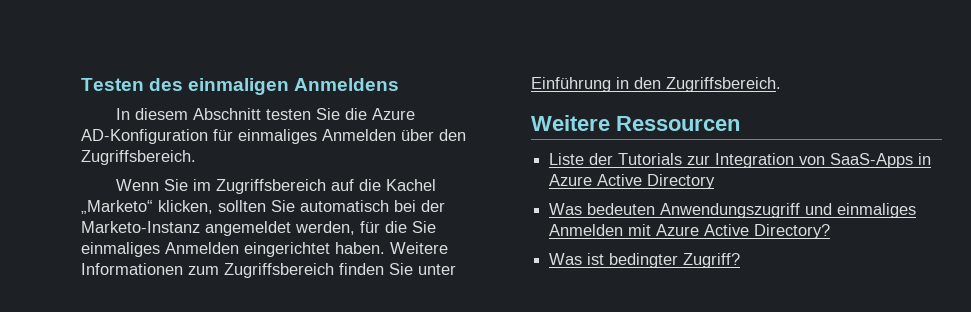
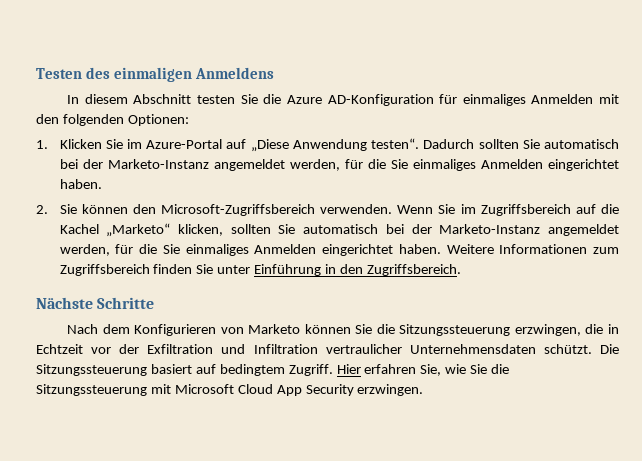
[401,129,466,141] [81,150,196,165] über den Zugriffsbereich. // -> [598,94,619,104] [36,114,189,126] [36,138,619,152] [59,159,619,171] [59,179,102,189] [36,204,393,216] mit den folgenden Optionen: // 1. Klicken Sie im Azure-Portal auf „Diese Anwendung testen“. Dadurch sollten Sie automatisch bei der Marketo-Instanz angemeldet werden, für die Sie einmaliges Anmelden eingerichtet haben. // 2. Sie können den Microsoft-Zugriffsbereich verwenden.
[531,115,740,131] [549,153,932,168] [549,174,716,189] [549,203,917,218] [549,224,831,239] [549,253,741,268] Weitere Ressourcen // Liste der Tutorials zur Integration von SaaS-Apps in Azure Active Directory // Was bedeuten Anwendungszugriff und einmaliges Anmelden mit Azure Active Directory? // Was ist bedingter Zugriff? -> [36,297,155,309] [67,324,619,336] [36,344,619,354] [36,364,510,376] [36,384,424,396] Nächste Schritte // Nach dem Konfigurieren von Marketo können Sie die Sitzungssteuerung erzwingen, die in Echtzeit vor der Exfiltration und Infiltration vertraulicher Unternehmensdaten schützt. Die Sitzungssteuerung basiert auf bedingtem Zugriff. Hier erfahren Sie, wie Sie die Sitzungssteuerung mit Microsoft Cloud App Security erzwingen.

